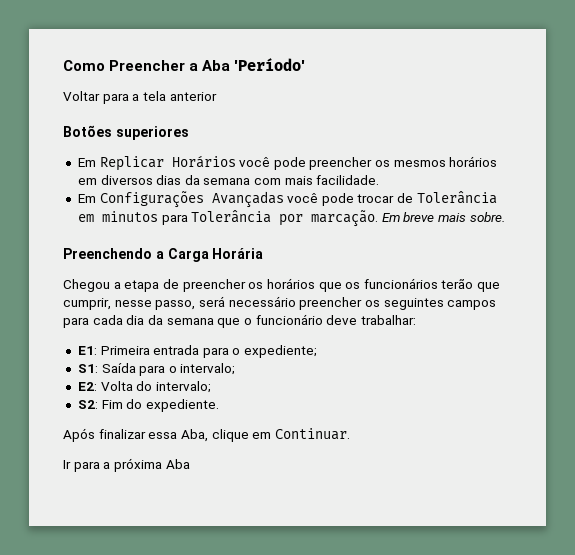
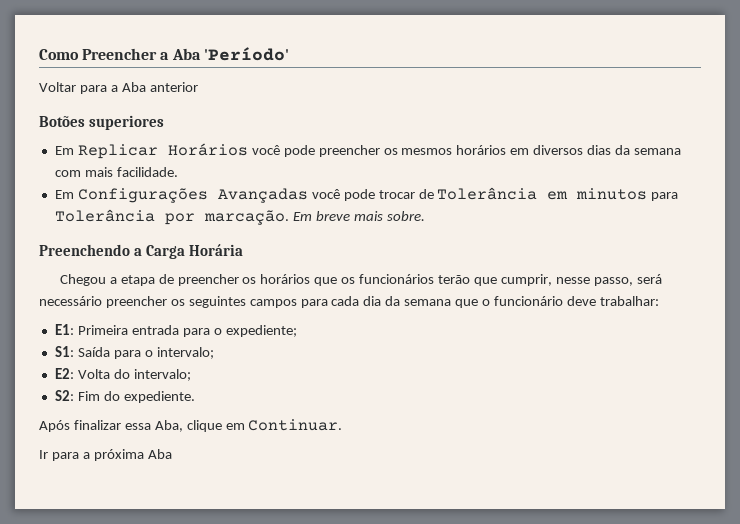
[142,91,166,101] tela -> [121,82,146,92] Aba

